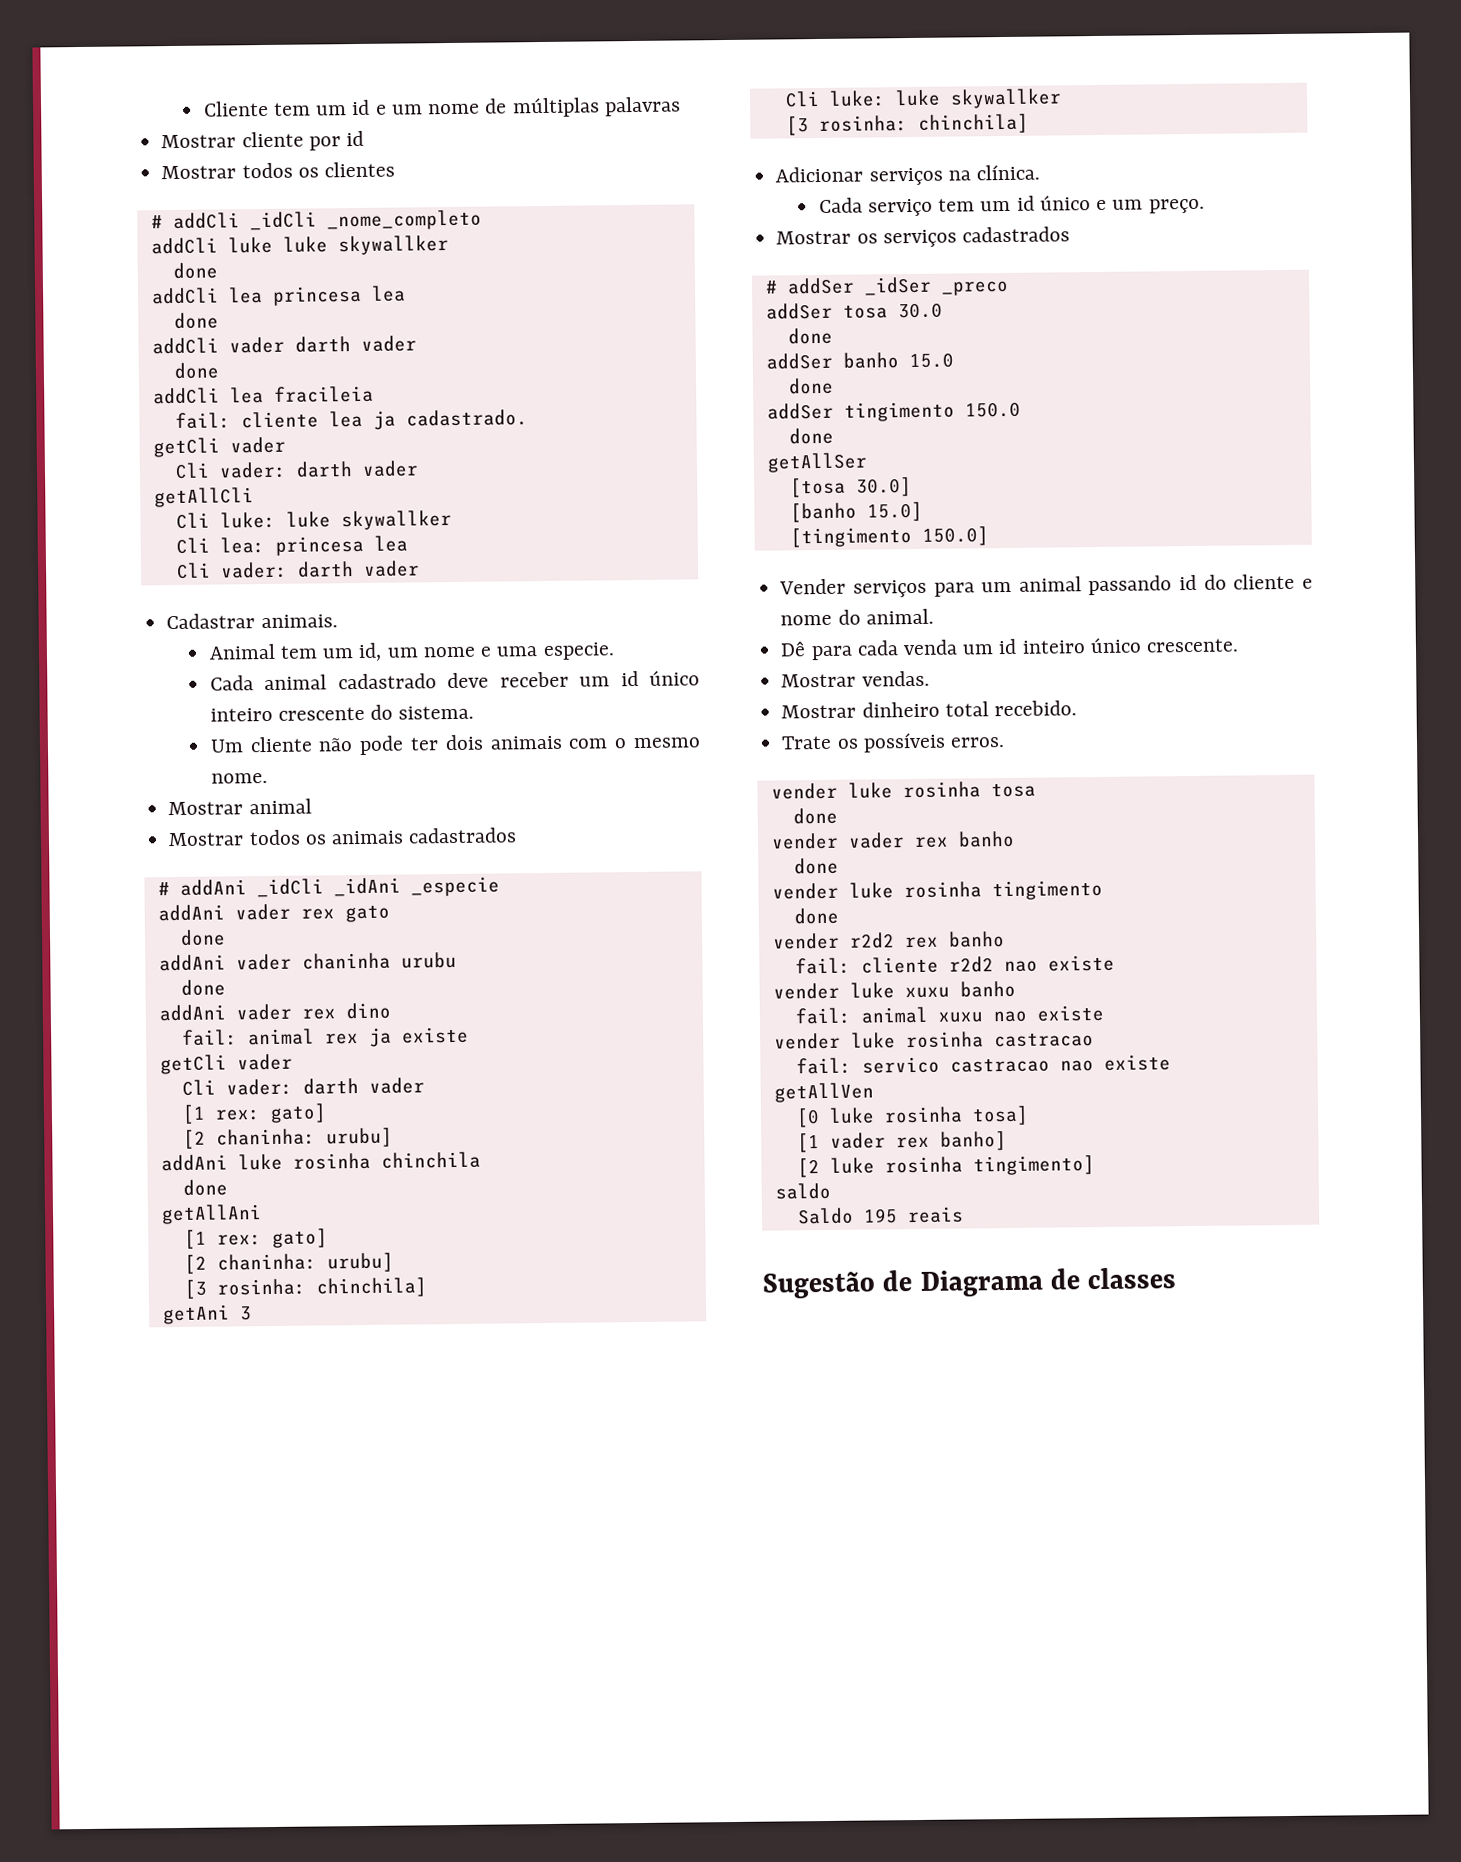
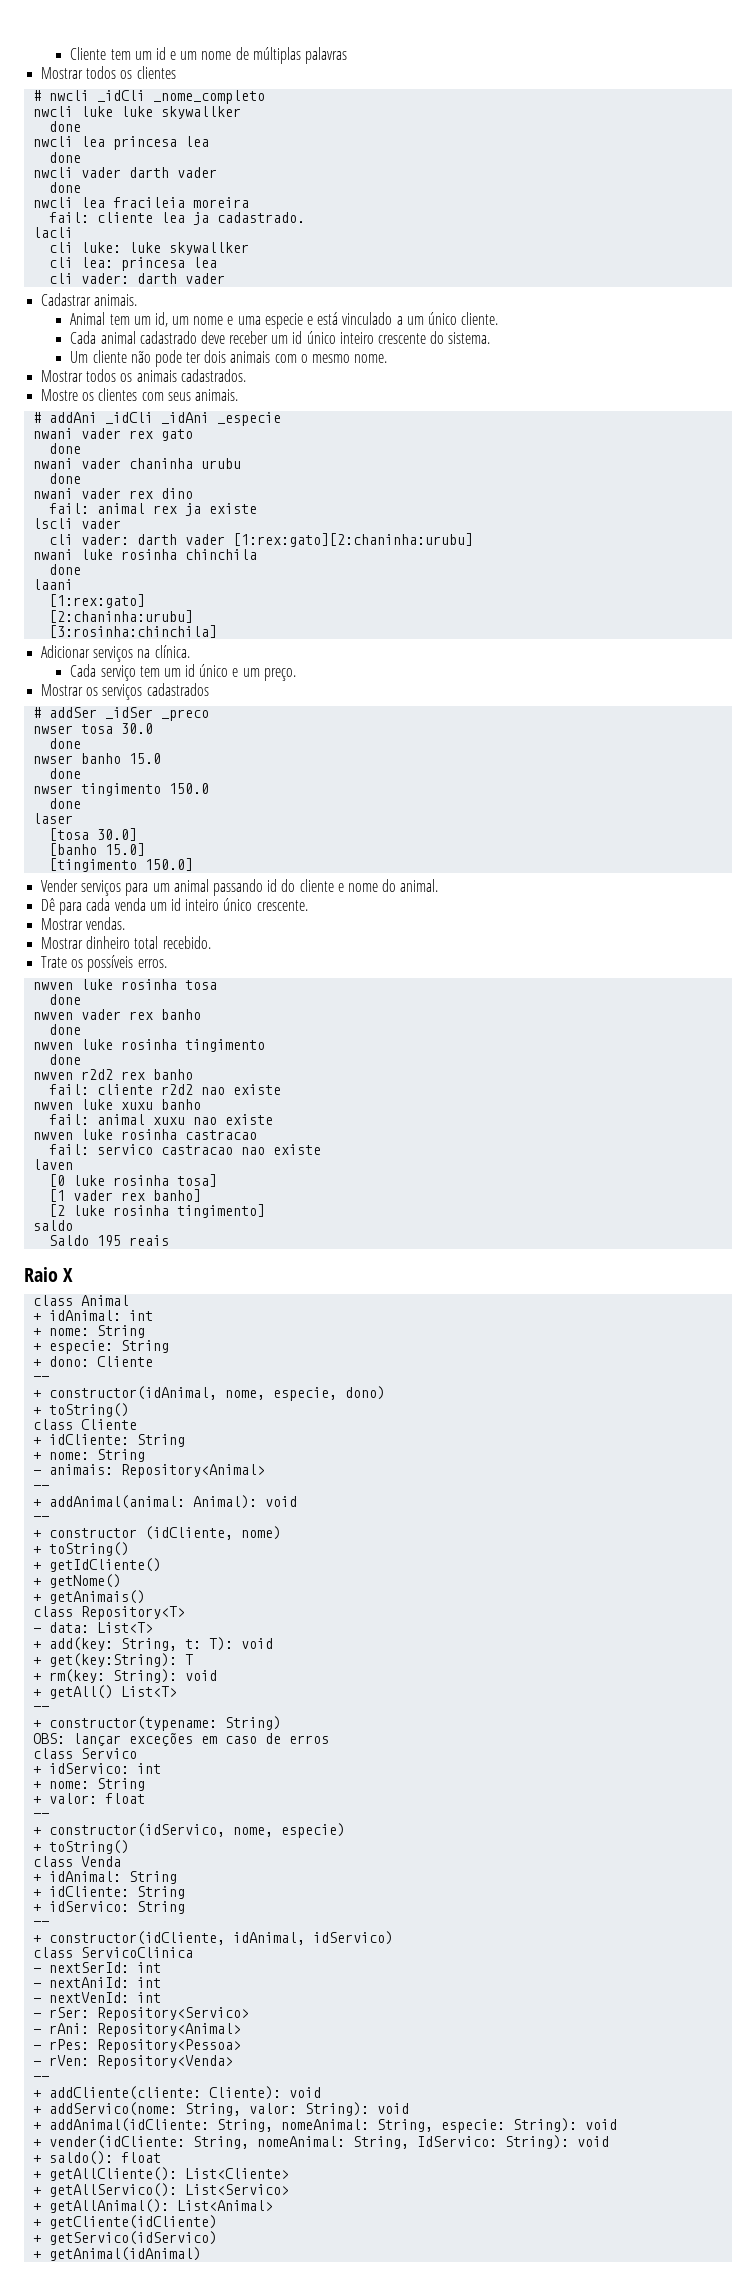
[161,130,364,151] // Mostrar cliente por id -> (348, 55) none
[172,212,240,229] addCli -> [49,90,90,101] nwcli
[150,237,218,255] addCli -> [33,106,74,117] nwcli
[151,287,219,305] addCli -> [33,136,74,147] nwcli
[151,337,219,355] addCli -> [33,167,74,178] nwcli
[152,387,220,405] addCli -> [33,197,74,208] nwcli
(374, 394) none -> [193,197,250,208] moreira
[152,436,286,458] [174,460,419,479] [153,487,254,508] [175,509,452,531] [175,537,210,554] getCli vader // Cli vader: darth vader // getAllCli // Cli luke: luke skywallker // Cli -> [33,227,74,238] [49,242,250,255] [49,257,74,268] lacli // cli luke: luke skywallker // cli
[175,562,211,579] Cli -> [49,273,74,284] cli
[542,642,615,661] especie. -> [264,312,499,329] especie e está vinculado a um único cliente.
[168,798,312,816] // Mostrar animal -> (388, 358) none
[408,827,518,844] cadastrados -> [180,369,246,382] [41,388,238,401] cadastrados. // Mostre os clientes com seus animais.
[157,904,225,922] addAni -> [33,428,74,439] nwani
[158,954,226,972] addAni -> [33,458,74,469] nwani
[158,1004,226,1022] addAni -> [33,488,74,499] nwani
[159,1053,293,1075] [181,1077,425,1096] [181,1103,327,1124] [182,1127,393,1149] [160,1151,481,1172] [182,1179,228,1196] [160,1204,262,1225] [183,1228,328,1249] [183,1252,394,1274] [183,1277,427,1299] [162,1304,252,1325] [784,88,1062,109] [785,113,1029,136] getCli vader // Cli vader: darth vader // [1 rex: gato] // [2 chaninha: urubu] // addAni luke rosinha chinchila // done // getAllAni // [1 rex: gato] // [2 chaninha: urubu] // [3 rosinha: chinchila] // getAni 3 // Cli luke: luke skywallker // [3 rosinha: chinchila] -> [33,518,122,529] [49,533,474,547] [33,549,258,560] [49,564,82,575] [33,579,74,590] [49,594,146,608] [49,610,194,623] [49,625,218,638] lscli vader // cli vader: darth vader [1:rex:gato][2:chaninha:urubu] // nwani luke rosinha chinchila // done // laani // [1:rex:gato] // [2:chaninha:urubu] // [3:rosinha:chinchila]
[765,302,833,320] addSer -> [33,725,74,734] nwser
[765,352,833,370] addSer -> [33,755,74,764] nwser
[766,402,834,420] addSer -> [33,785,74,794] nwser
[766,452,868,473] getAllSer -> [33,813,74,824] laser
[770,782,838,800] vender -> [33,982,74,990] nwven
[770,832,839,850] vender -> [33,1012,74,1020] nwven
[771,882,839,900] vender -> [33,1042,74,1050] nwven
[772,932,840,950] vender -> [33,1072,74,1080] nwven
[772,982,840,1000] vender -> [33,1102,74,1110] nwven
[773,1032,841,1050] vender -> [33,1132,74,1140] nwven
[773,1082,874,1103] getAllVen -> [33,1159,74,1170] laven
[762,1267,1177,1299] Sugestão de Diagrama de classes -> [24,1267,74,1282] [33,1295,130,1306] [33,1310,154,1321] [33,1325,146,1338] [33,1340,170,1354] [33,1356,154,1367] [33,1376,50,1381] [33,1386,386,1401] [33,1403,130,1417] [33,1419,138,1430] [33,1434,186,1447] [33,1449,146,1462] [33,1464,266,1478] [33,1485,50,1490] [33,1495,298,1509] [33,1516,50,1521] [33,1526,282,1540] [33,1542,130,1556] [33,1558,162,1572] [33,1574,122,1588] [33,1590,146,1604] [33,1606,186,1620] [33,1622,154,1633] [33,1637,274,1651] [33,1653,194,1667] [33,1669,218,1683] [33,1685,178,1699] [33,1706,50,1711] [33,1716,282,1731] [33,1733,330,1746] [33,1748,138,1759] [33,1763,162,1774] [33,1778,146,1791] [33,1793,146,1804] [33,1813,50,1818] [33,1823,346,1838] [33,1840,130,1854] [33,1856,122,1867] [33,1871,178,1884] [33,1886,186,1899] [33,1901,186,1914] [33,1921,50,1926] [33,1931,394,1945] [33,1947,194,1958] [33,1962,162,1973] [33,1977,162,1988] [33,1992,162,2003] [33,2007,250,2021] [33,2023,242,2037] [33,2039,242,2053] [33,2055,234,2069] [33,2076,50,2081] [33,2086,322,2100] [33,2102,410,2116] [33,2118,618,2133] [33,2135,610,2149] [33,2151,162,2165] [33,2167,290,2181] [33,2183,290,2197] [33,2199,274,2213] [33,2215,218,2229] [33,2231,218,2245] [33,2247,202,2261] Raio X // class Animal // + idAnimal: int // + nome: String // + especie: String // + dono: Cliente // -- // + constructor(idAnimal, nome, especie, dono) // + toString() // class Cliente // + idCliente: String // + nome: String // - animais: Repository<Animal> // -- // + addAnimal(animal: Animal): void // -- // + constructor (idCliente, nome) // + toString() // + getIdCliente() // + getNome() // + getAnimais() // class Repository<T> // - data: List<T> // + add(key: String, t: T): void // + get(key:String): T // + rm(key: String): void // + getAll() List<T> // -- // + constructor(typename: String) // OBS: lançar exceções em caso de erros // class Servico // + idServico: int // + nome: String // + valor: float // -- // + constructor(idServico, nome, especie) // + toString() // class Venda // + idAnimal: String // + idCliente: String // + idServico: String // -- // + constructor(idCliente, idAnimal, idServico) // class ServicoClinica // - nextSerId: int // - nextAniId: int // - nextVenId: int // - rSer: Repository<Servico> // - rAni: Repository<Animal> // - rPes: Repository<Pessoa> // - rVen: Repository<Venda> // -- // + addCliente(cliente: Cliente): void // + addServico(nome: String, valor: String): void // + addAnimal(idCliente: String, nomeAnimal: String, especie: String): void // + vender(idCliente: String, nomeAnimal: String, IdServico: String): void // + saldo(): float // + getAllCliente(): List<Cliente> // + getAllServico(): List<Servico> // + getAllAnimal(): List<Animal> // + getCliente(idCliente) // + getServico(idServico) // + getAnimal(idAnimal)

